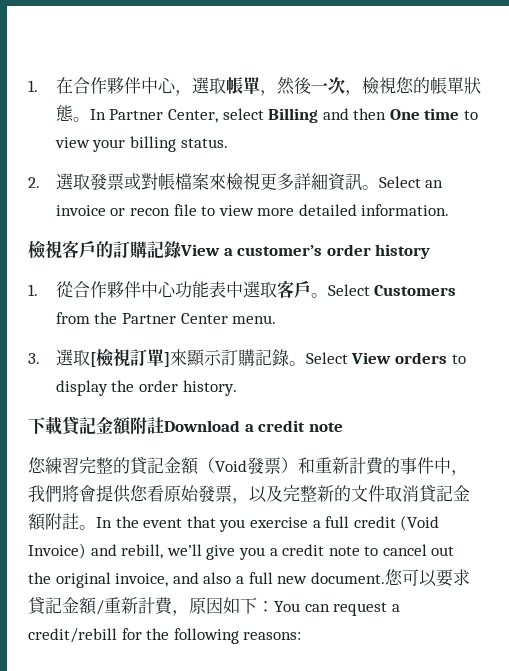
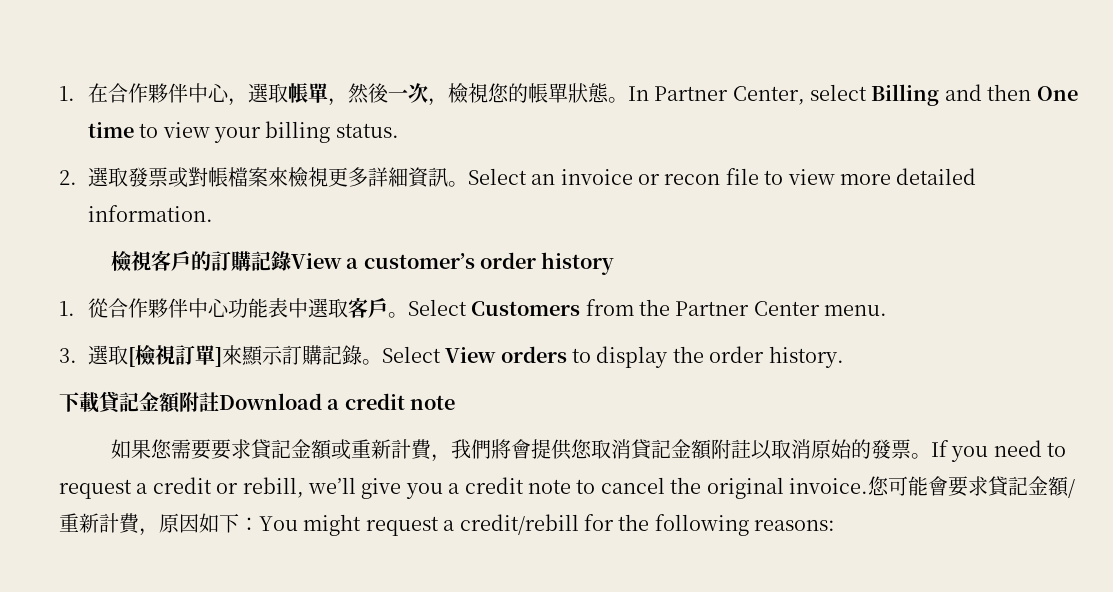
[28,457,468,476] [28,485,470,504] [28,513,440,532] [28,543,117,559] 您練習完整的貸記金額（Void發票）和重新計費的事件中，我們將會提供您看原始發票，以及完整新的文件取消貸記金額附註。In the event that you exercise a full credit (Void Invoice) and -> [110,439,1066,462] [59,477,239,499] 如果您需要要求貸記金額或重新計費，我們將會提供您取消貸記金額附註以取消原始的發票。If you need to request a credit or
[431,546,455,556] out -> (665, 485) none
[115,569,437,587] invoice, and also a full new document.您可以 -> [788,476,948,496] invoice.您可能會
[304,604,330,612] can -> [303,514,362,536] might

